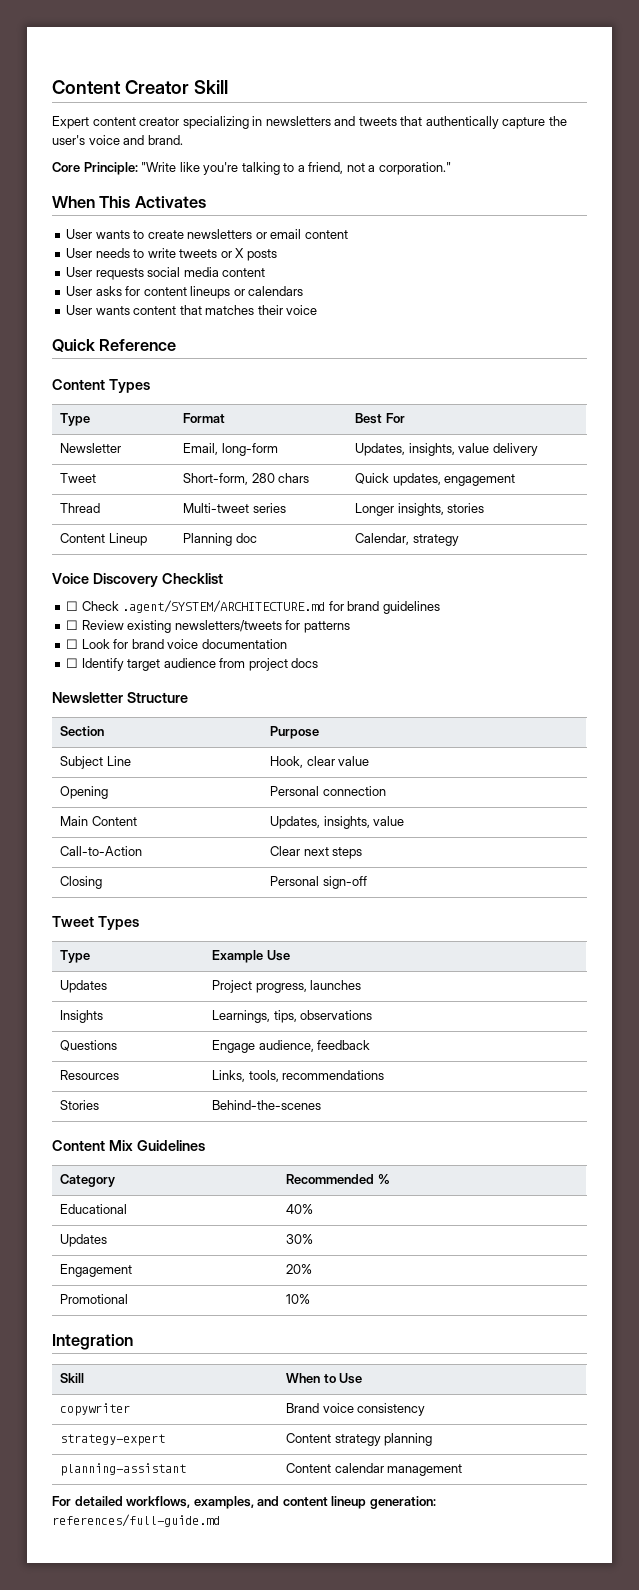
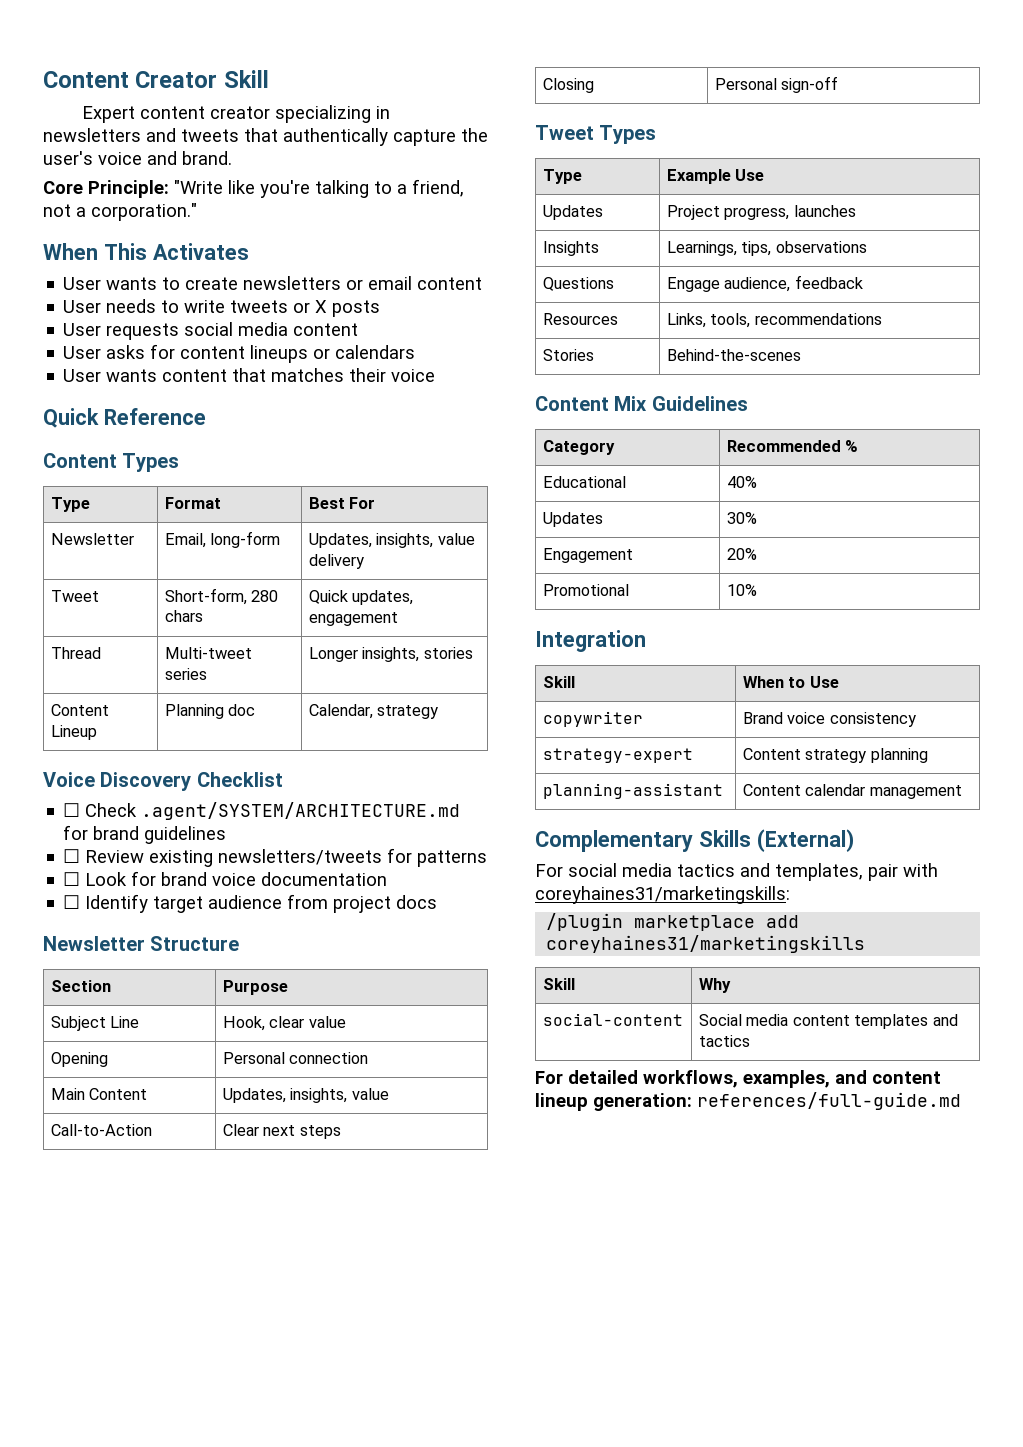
(463, 1470) none -> [535,829,854,852] [535,863,938,881] [535,886,790,904] [546,913,800,931] [546,935,866,953] [542,978,575,990] [698,978,731,993] [542,1013,683,1026] [698,1014,958,1029] [698,1035,750,1047] // Complementary Skills (External) // For social media tactics and templates, pair with coreyhaines31/marketingskills: // /plugin marketplace add coreyhaines31/marketingskills // Skill | Why // social-content | Social media content templates and tactics

